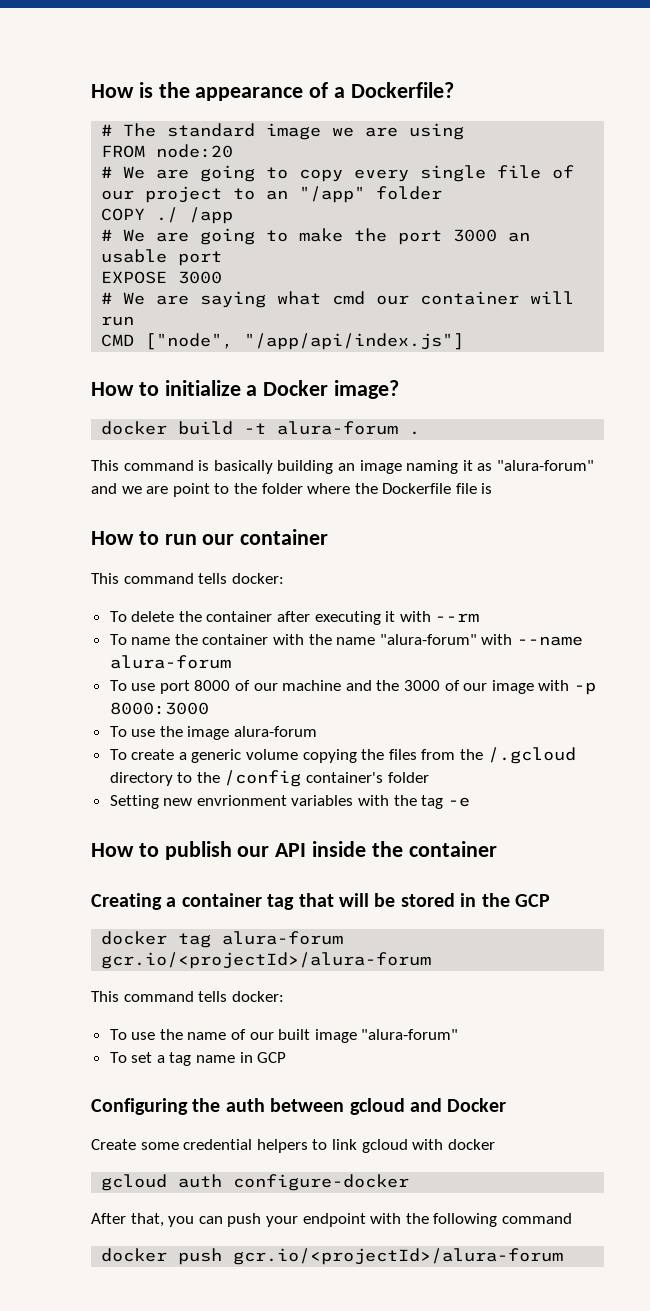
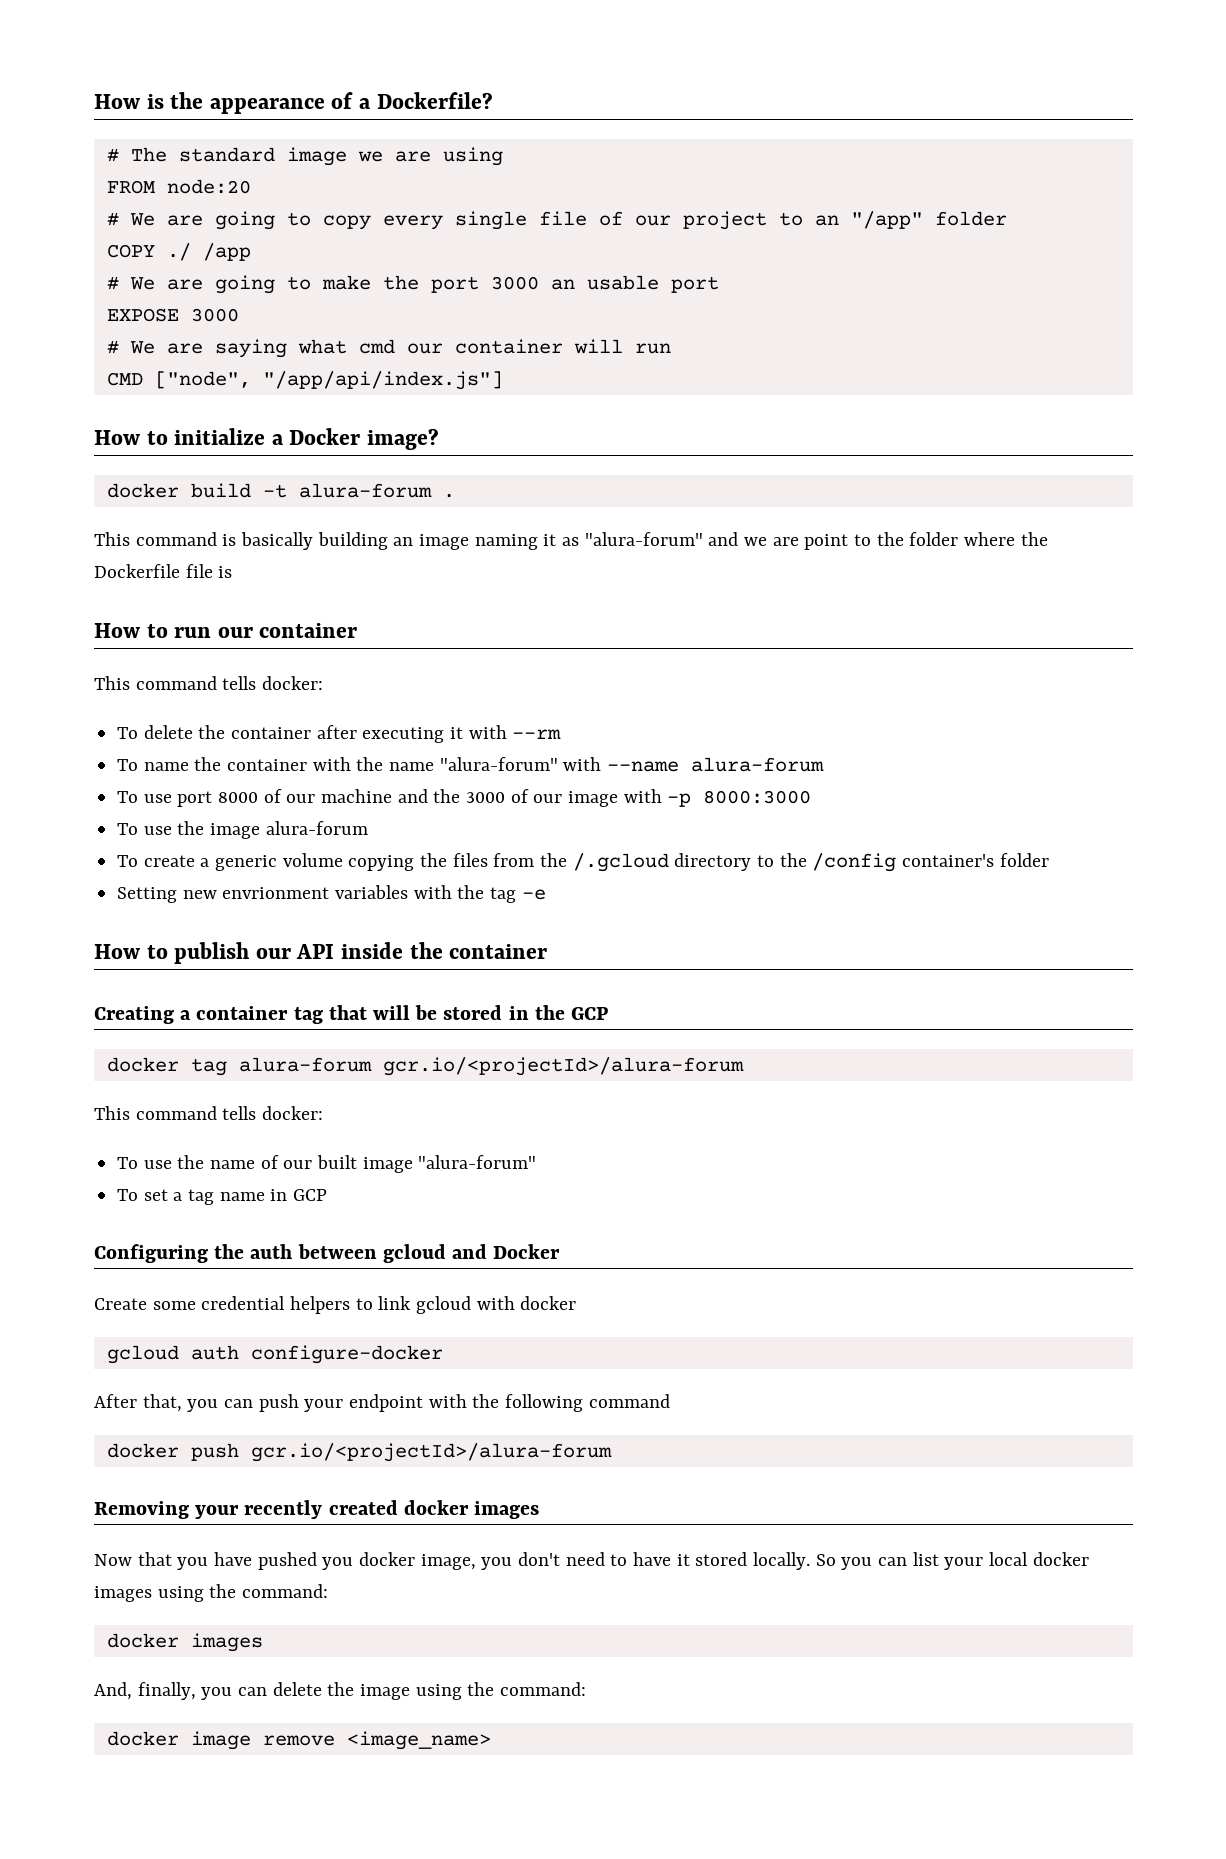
(564, 1256) none -> [94,1500,540,1519] [94,1552,1089,1570] [94,1584,329,1602] [106,1633,263,1652] [94,1682,587,1700] [106,1731,491,1750] // Removing your recently created docker images // Now that you have pushed you docker image, you don't need to have it stored locally. So you can list your local docker images using the command: // docker images // And, finally, you can delete the image using the command: // docker image remove <image_name>

